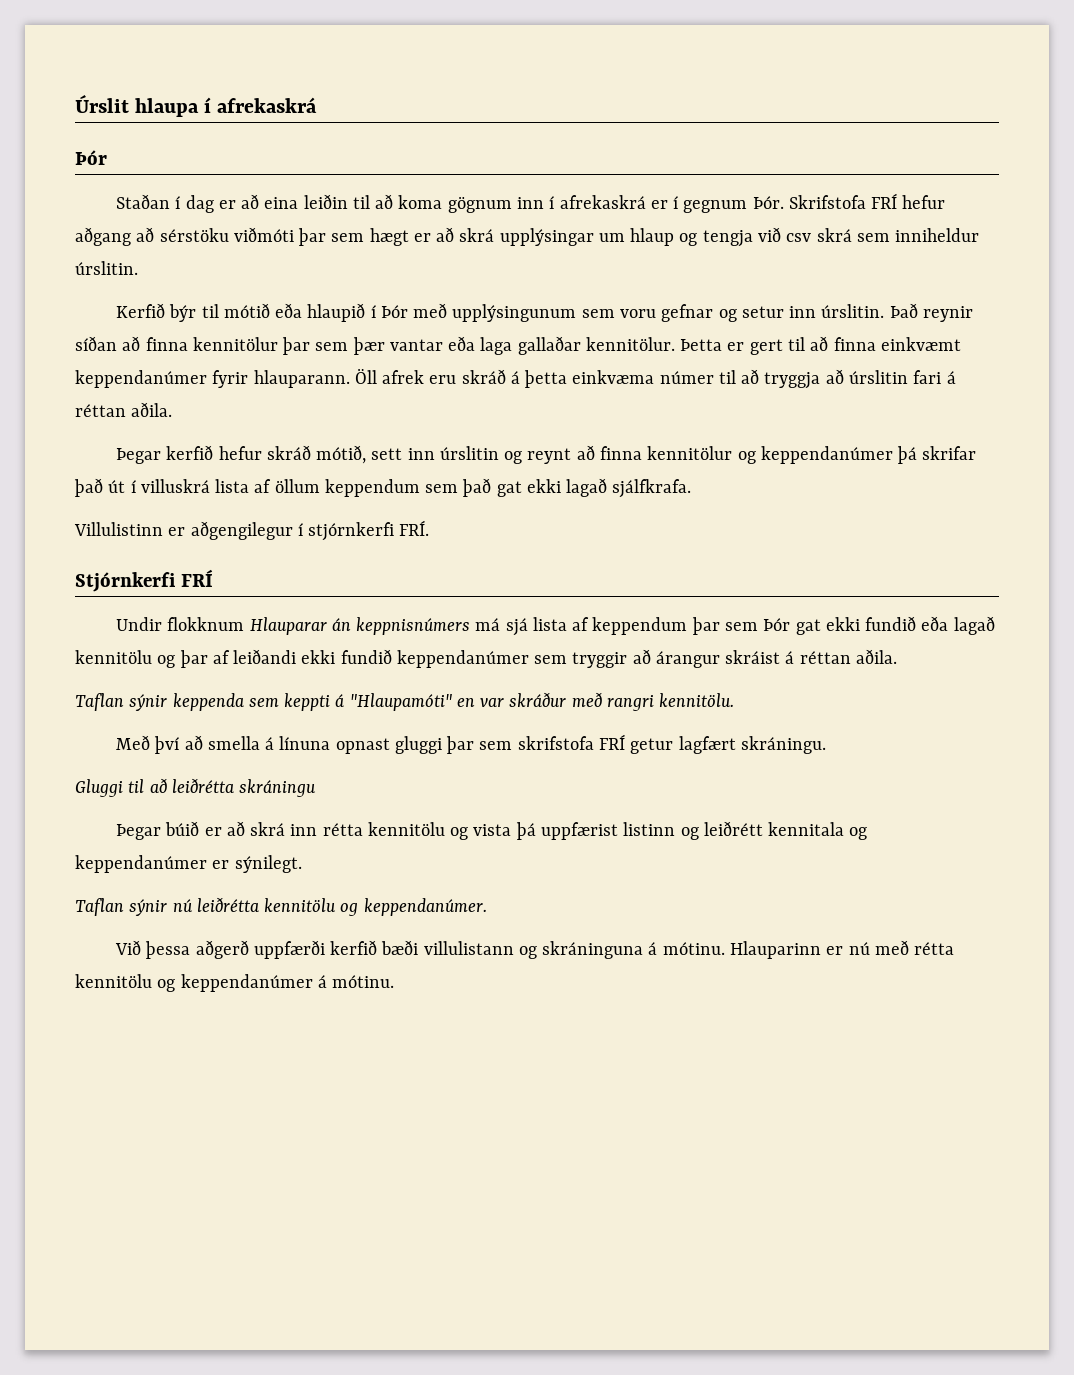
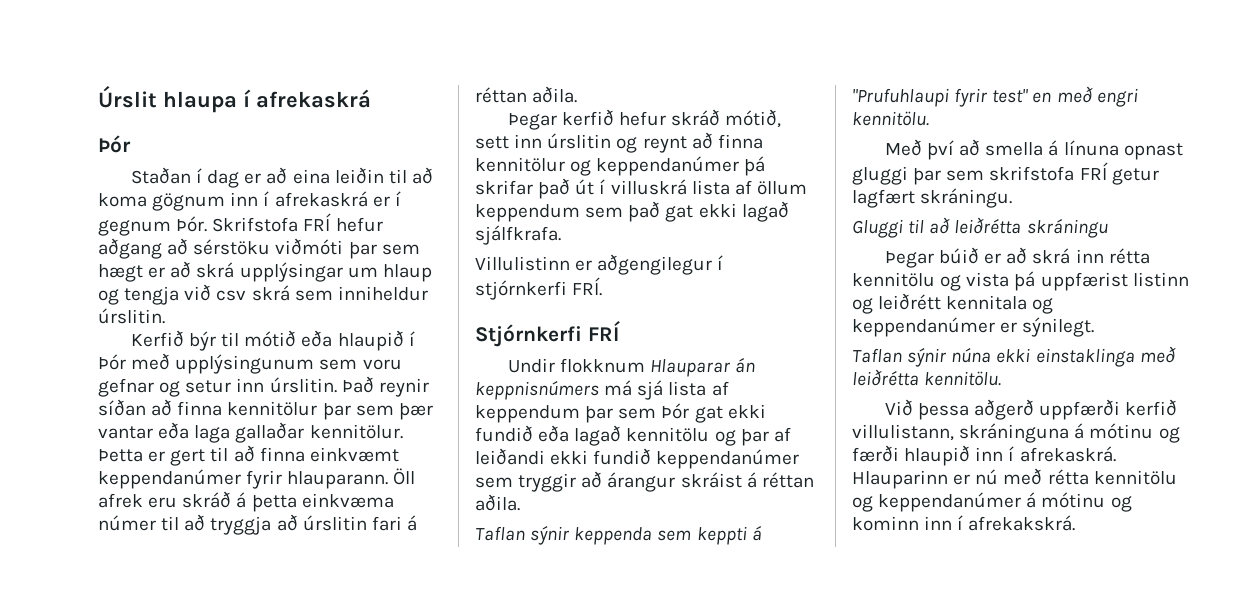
[349,692,654,711] "Hlaupamóti" en var skráður með rangri -> [852,86,1138,107] "Prufuhlaupi fyrir test" en með engri
[172,897,487,916] nú leiðrétta kennitölu og keppendanúmer. -> [951,346,1176,367] [852,369,1002,386] núna ekki einstaklinga með leiðrétta kennitölu.
[381,940,725,959] bæði villulistann og skráninguna á mótinu. -> [852,423,1180,443] [852,445,1116,466] villulistann, skráninguna á mótinu og færði hlaupið inn í afrekaskrá.
[332,975,395,988] mótinu. -> [1041,492,1132,512] [852,515,1076,531] mótinu og kominn inn í afrekakskrá.

